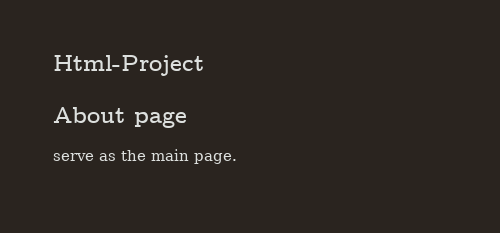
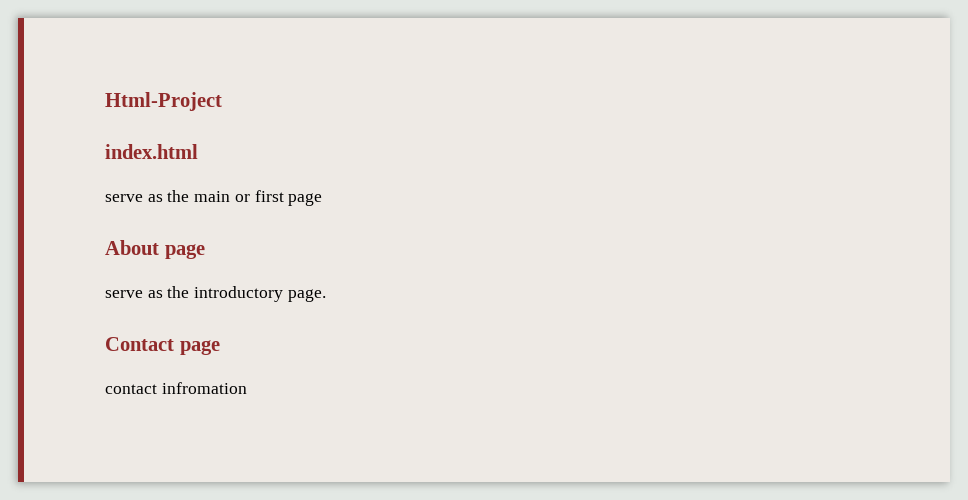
(204, 65) none -> [105,144,198,159] [105,190,323,206] // index.html // serve as the main or first page
[151,149,189,161] main -> [194,286,284,302] introductory
(237, 158) none -> [105,337,220,355] [105,382,247,394] // Contact page // contact infromation

